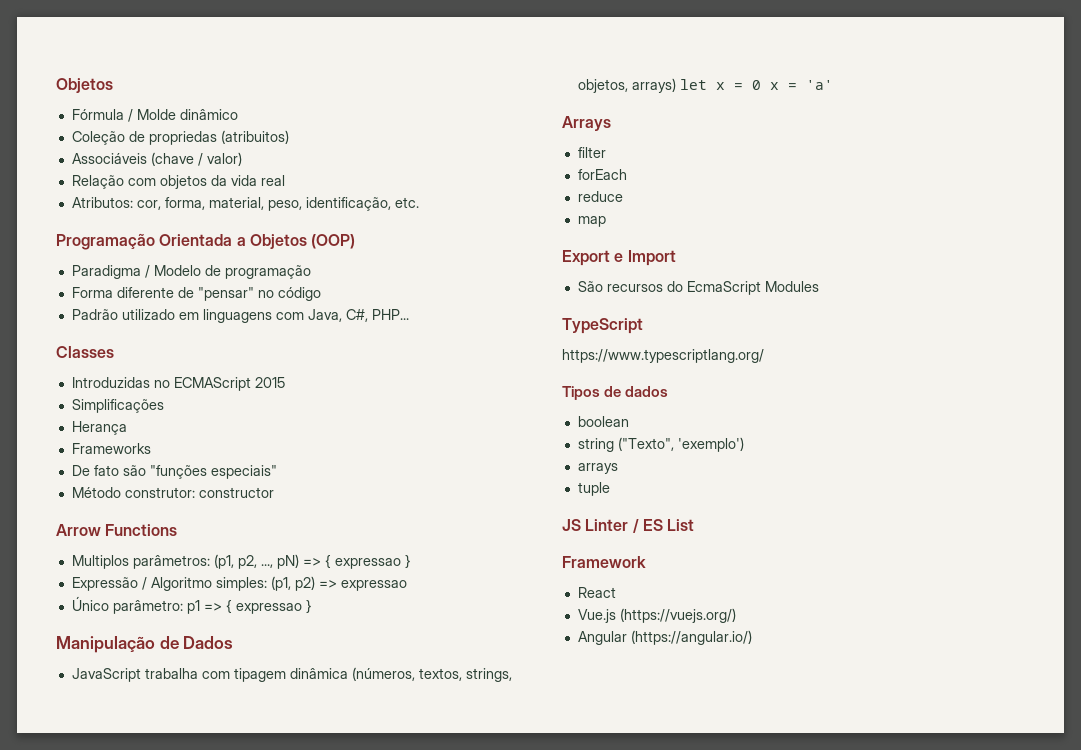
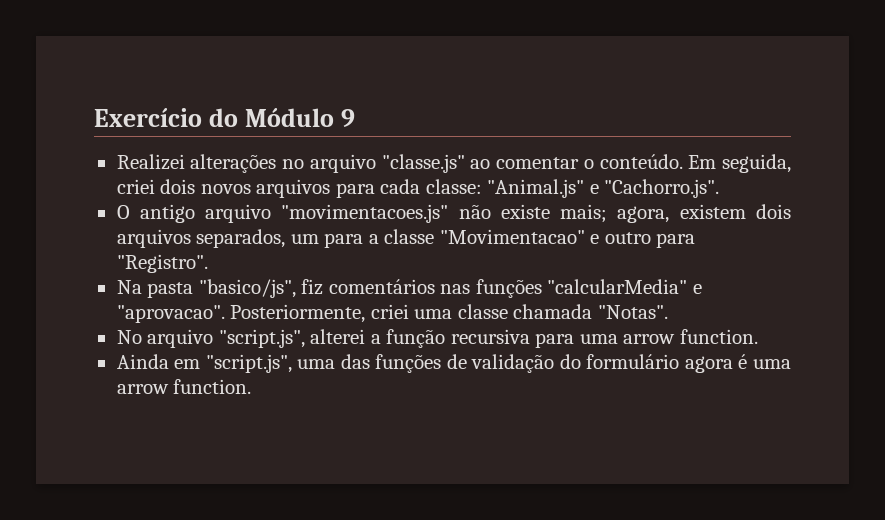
[56,78,113,93] [71,109,238,122] [71,130,289,145] [71,152,242,166] [71,175,285,189] [71,197,419,211] [56,233,356,250] [71,265,311,279] [71,287,321,301] [71,309,409,323] [56,346,114,358] [71,377,285,391] [71,399,164,413] [71,421,127,435] [71,443,151,454] [71,465,277,479] [71,487,274,498] [56,524,178,536] [71,554,411,569] [71,576,407,591] [71,596,312,614] [56,636,234,653] [71,667,512,682] [577,78,833,93] [562,116,611,131] [577,147,606,158] [577,169,627,180] [577,191,623,202] [577,216,606,227] [562,250,676,266] [577,281,819,295] [562,318,643,334] [562,349,764,363] [562,386,669,400] [577,416,629,427] [577,437,744,452] [577,463,618,474] [577,482,610,496] [562,519,695,533] [562,556,646,568] [577,587,616,598] [577,608,736,623] [577,630,752,645] Objetos // Fórmula / Molde dinâmico // Coleção de propriedas (atribuitos) // Associáveis (chave / valor) // Relação com objetos da vida real // Atributos: cor, forma, material, peso, identificação, etc. // Programação Orientada a Objetos (OOP) // Paradigma / Modelo de programação // Forma diferente de "pensar" no código // Padrão utilizado em linguagens com Java, C#, PHP... // Classes // Introduzidas no ECMAScript 2015 // Simplificações // Herança // Frameworks // De fato são "funções especiais" // Método construtor: constructor // Arrow Functions // Multiplos parâmetros: (p1, p2, ..., pN) => { expressao } // Expressão / Algoritmo simples: (p1, p2) => expressao // Único parâmetro: p1 => { expressao } // Manipulação de Dados // JavaScript trabalha com tipagem dinâmica (números, textos, strings, objetos, arrays) let x = 0 x = 'a' // Arrays // filter // forEach // reduce // map // Export e Import // São recursos do EcmaScript Modules // TypeScript // https://www.typescriptlang.org/ // Tipos de dados // boolean // string ("Texto", 'exemplo') // arrays // tuple // JS Linter / ES List // Framework // React // Vue.js (https://vuejs.org/) // Angular (https://angular.io/) -> [94,108,355,127] [116,154,791,173] [116,179,720,198] [116,204,792,223] [116,229,696,248] [116,254,208,273] [116,279,702,298] [116,304,668,323] [116,329,758,348] [116,354,792,373] [116,379,252,394] Exercício do Módulo 9 // Realizei alterações no arquivo "classe.js" ao comentar o conteúdo. Em seguida, criei dois novos arquivos para cada classe: "Animal.js" e "Cachorro.js". // O antigo arquivo "movimentacoes.js" não existe mais; agora, existem dois arquivos separados, um para a classe "Movimentacao" e outro para "Registro". // Na pasta "basico/js", fiz comentários nas funções "calcularMedia" e "aprovacao". Posteriormente, criei uma classe chamada "Notas". // No arquivo "script.js", alterei a função recursiva para uma arrow function. // Ainda em "script.js", uma das funções de validação do formulário agora é uma arrow function.

